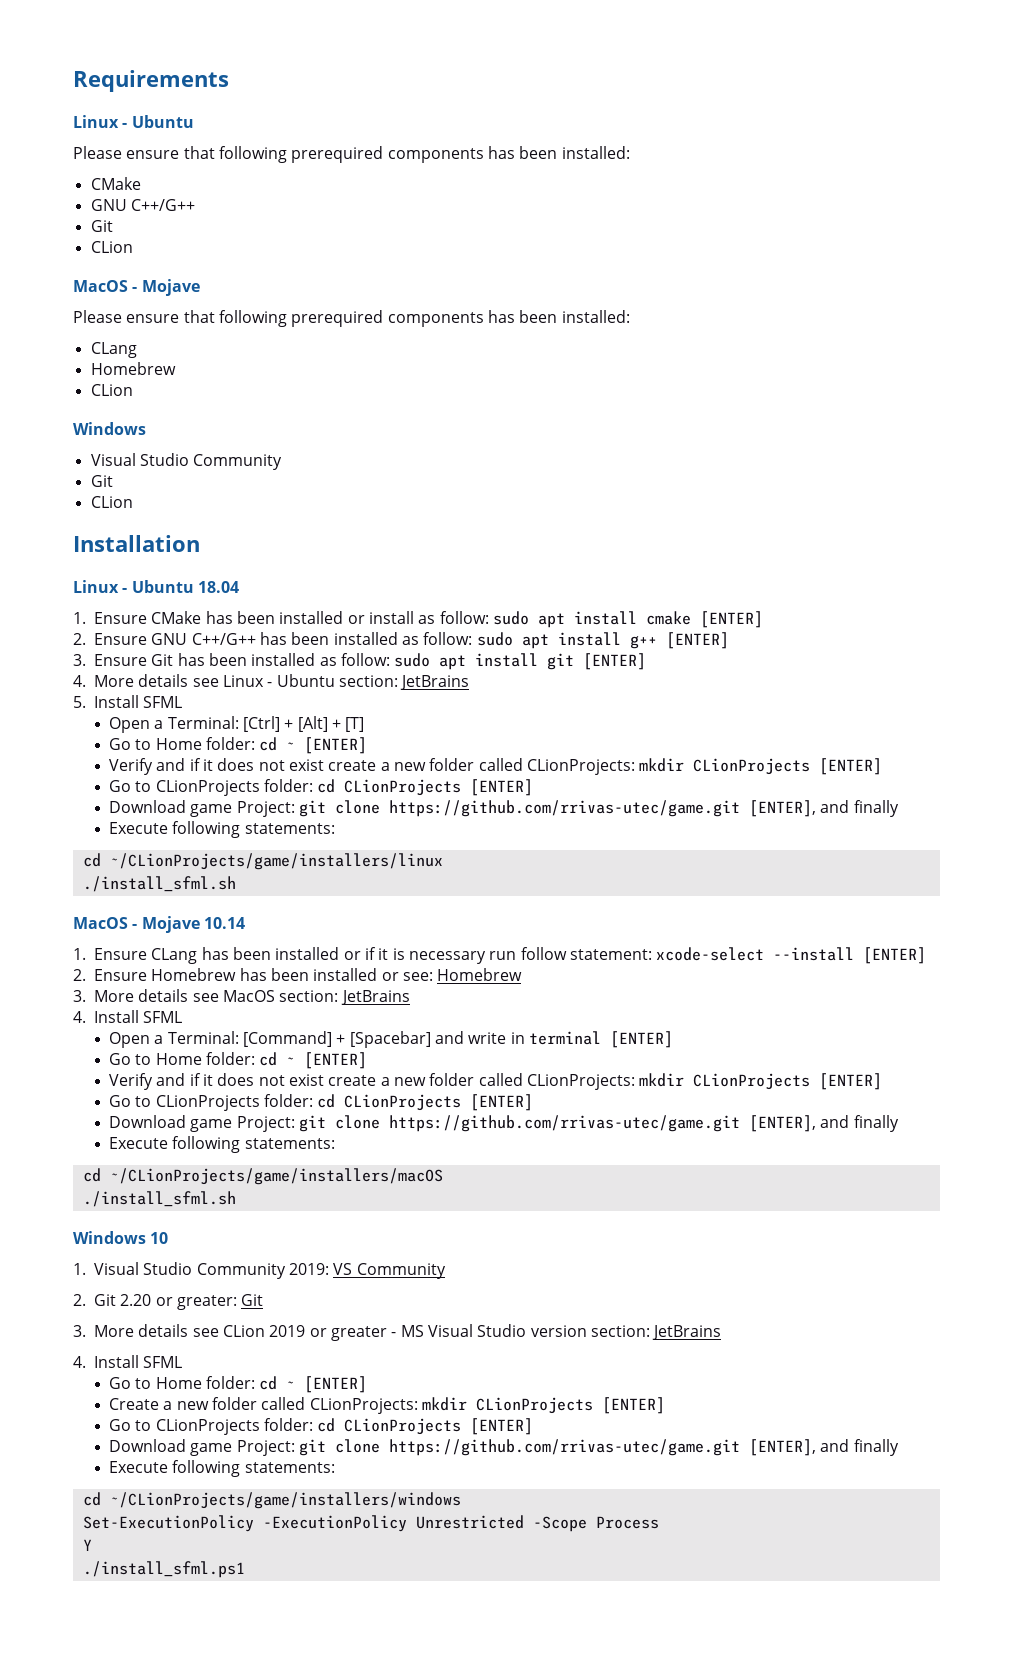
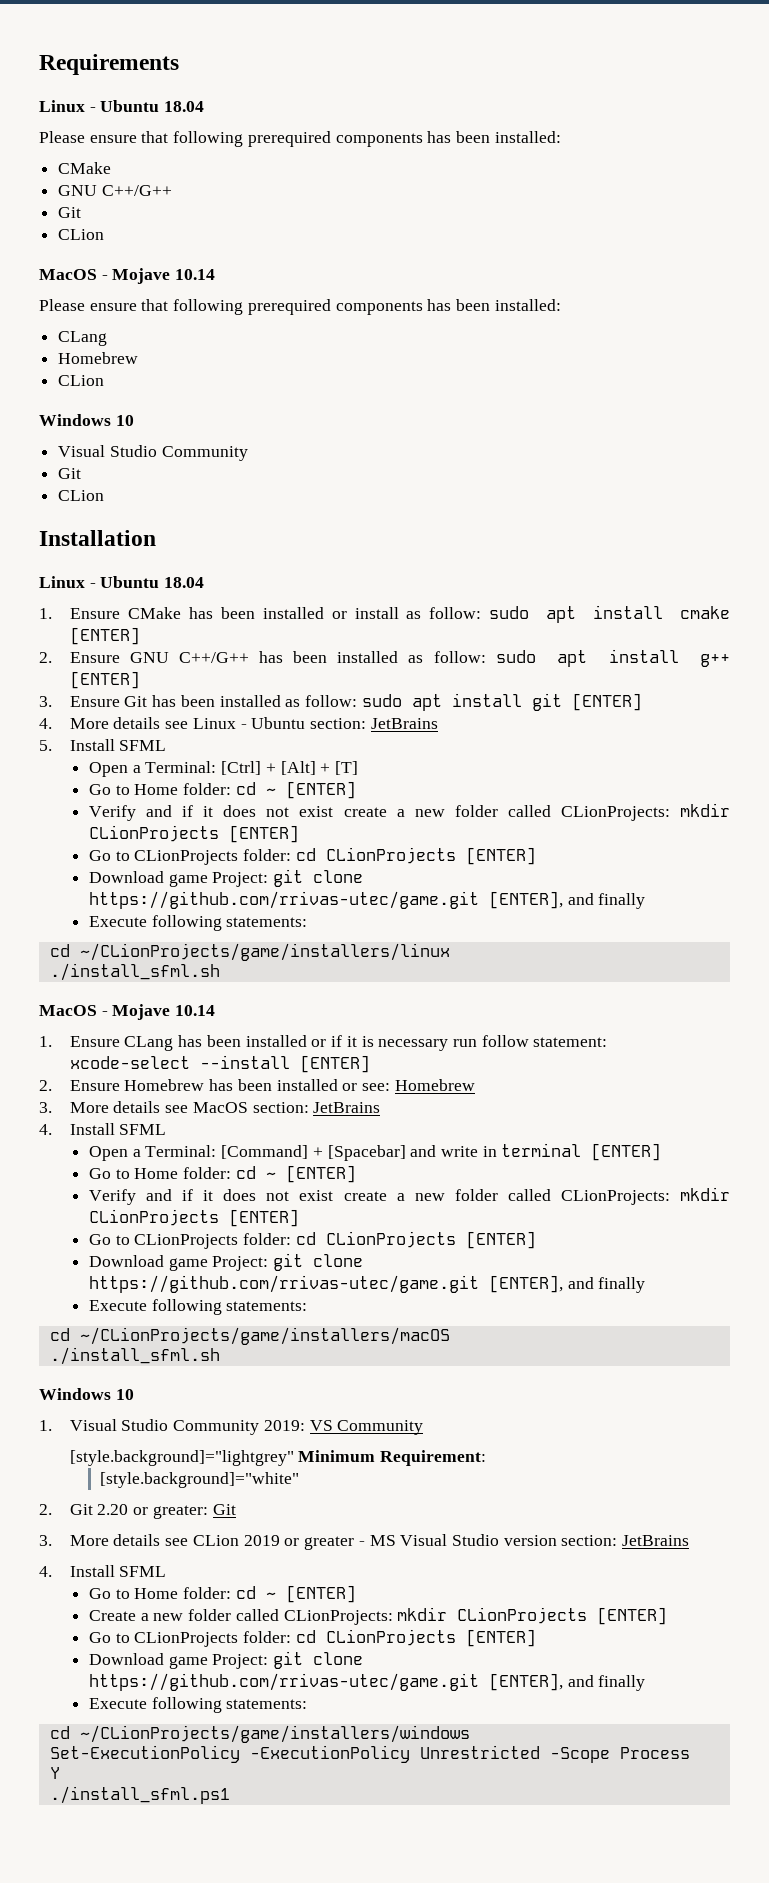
(194, 121) none -> [164,101,205,112] 18.04
(200, 287) none -> [175,269,216,280] 10.14
(146, 428) none -> [115,415,134,426] 10
(446, 1271) none -> [69,1450,487,1466] [100,1472,300,1488] // [style.background]="lightgrey" Minimum Requirement: // [style.background]="white"

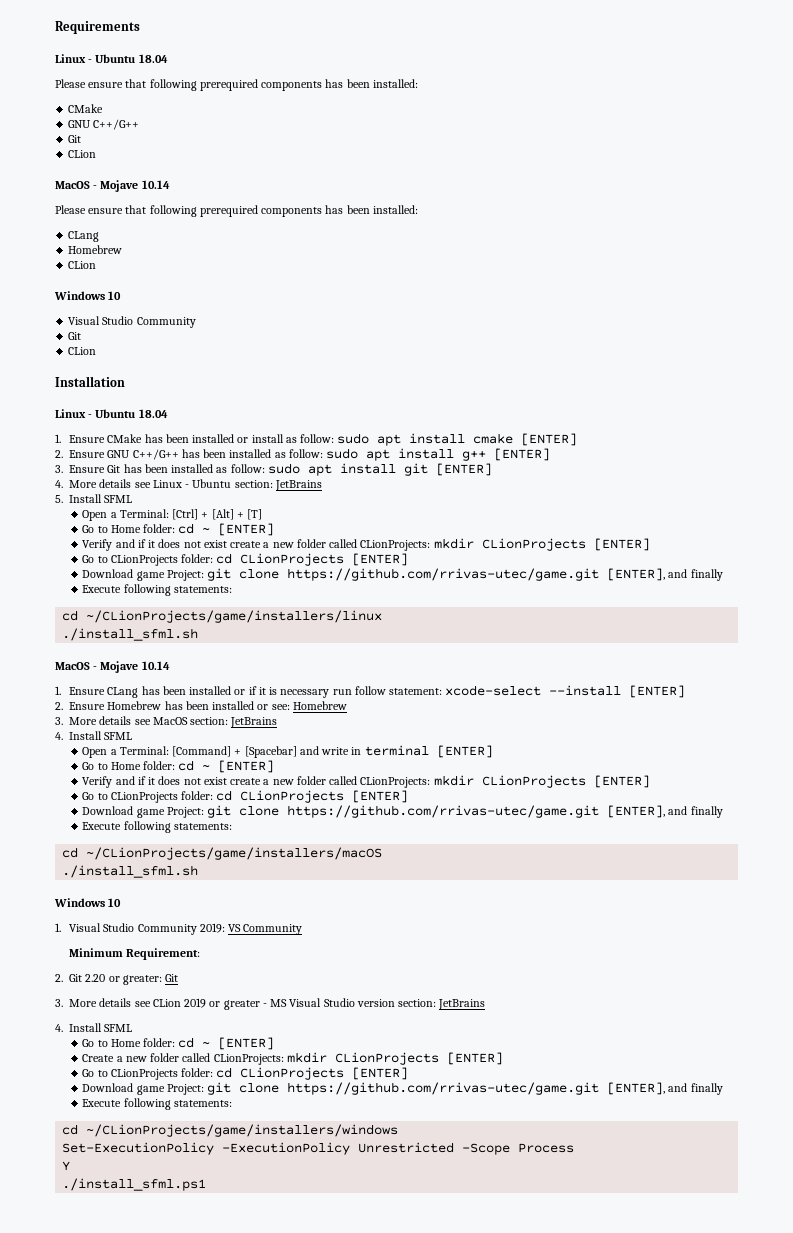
[69,1450,294,1466] [style.background]="lightgrey" -> (303, 929) none
[100,1472,300,1488] // [style.background]="white" -> (201, 954) none

